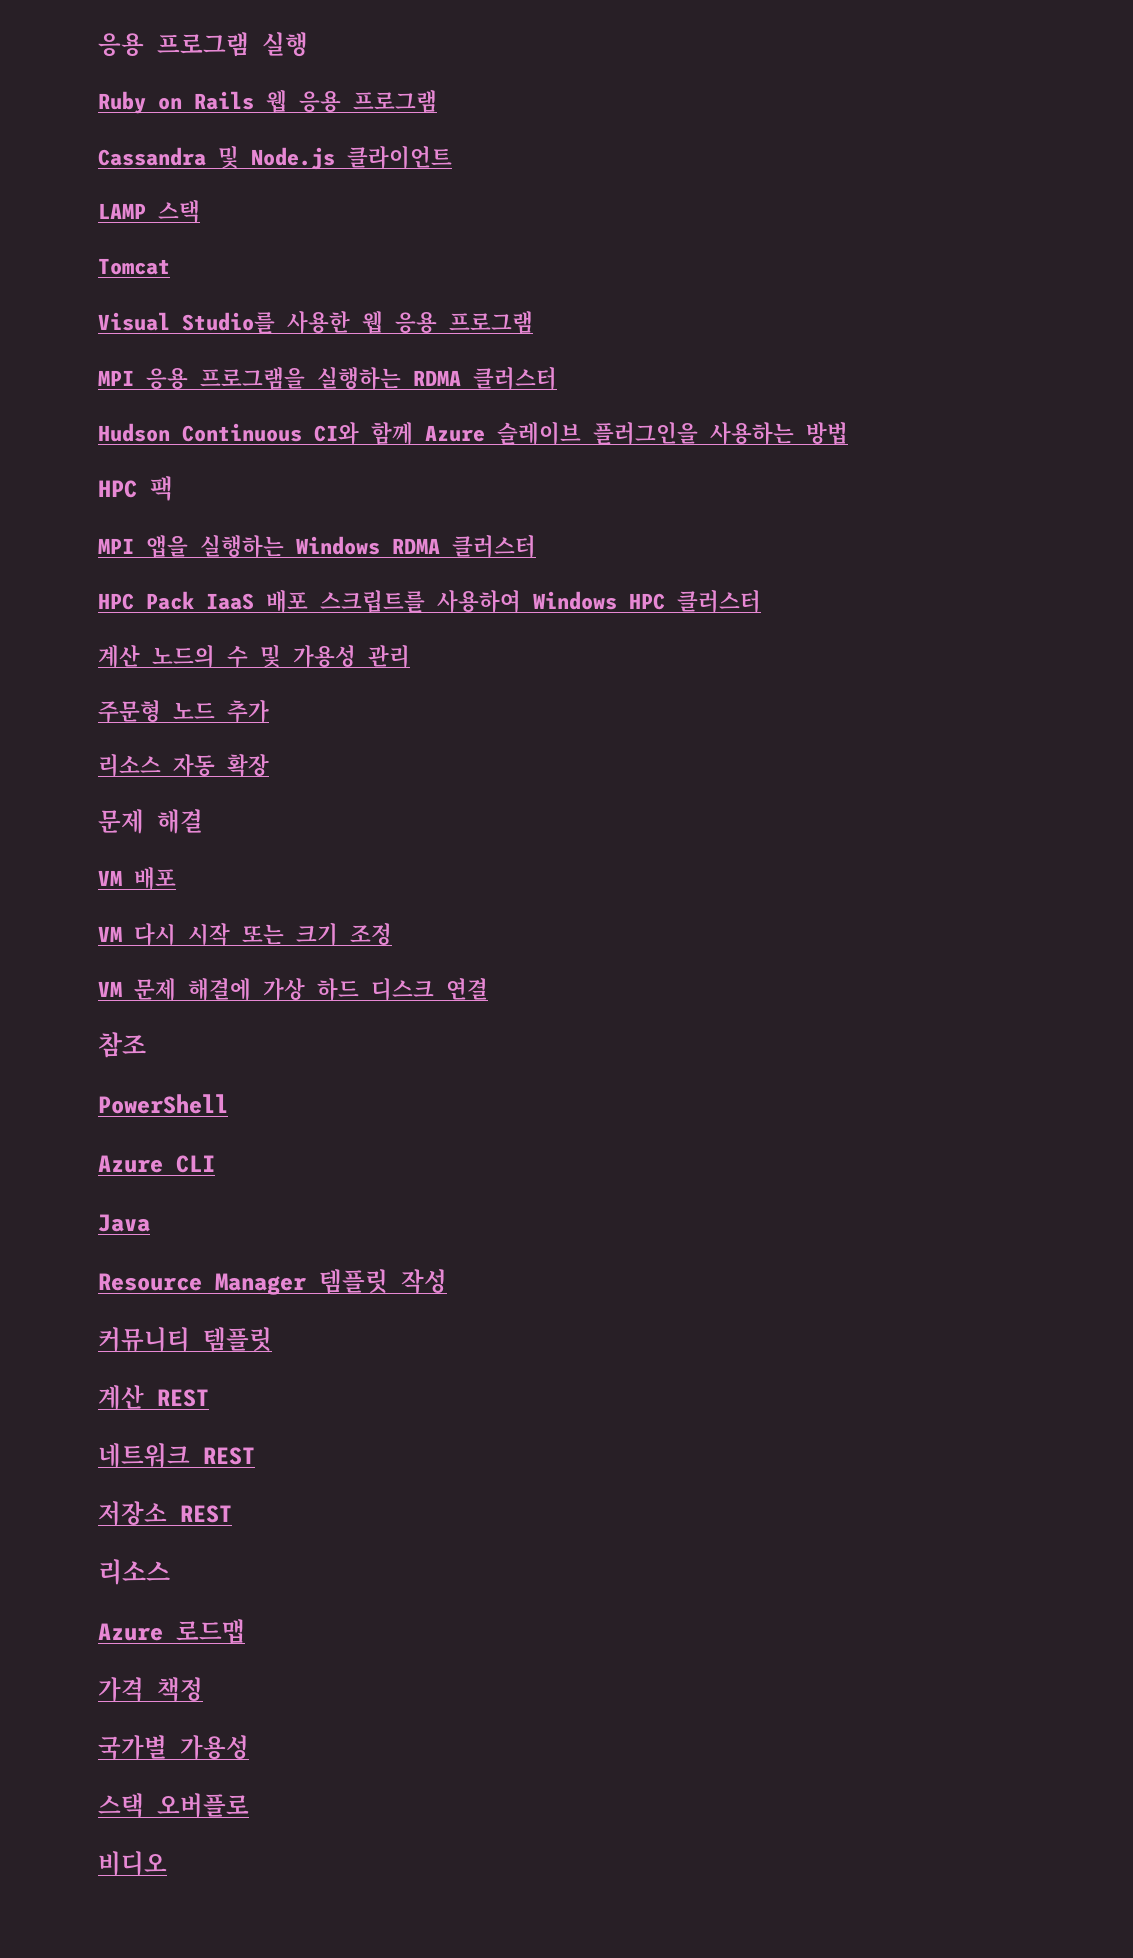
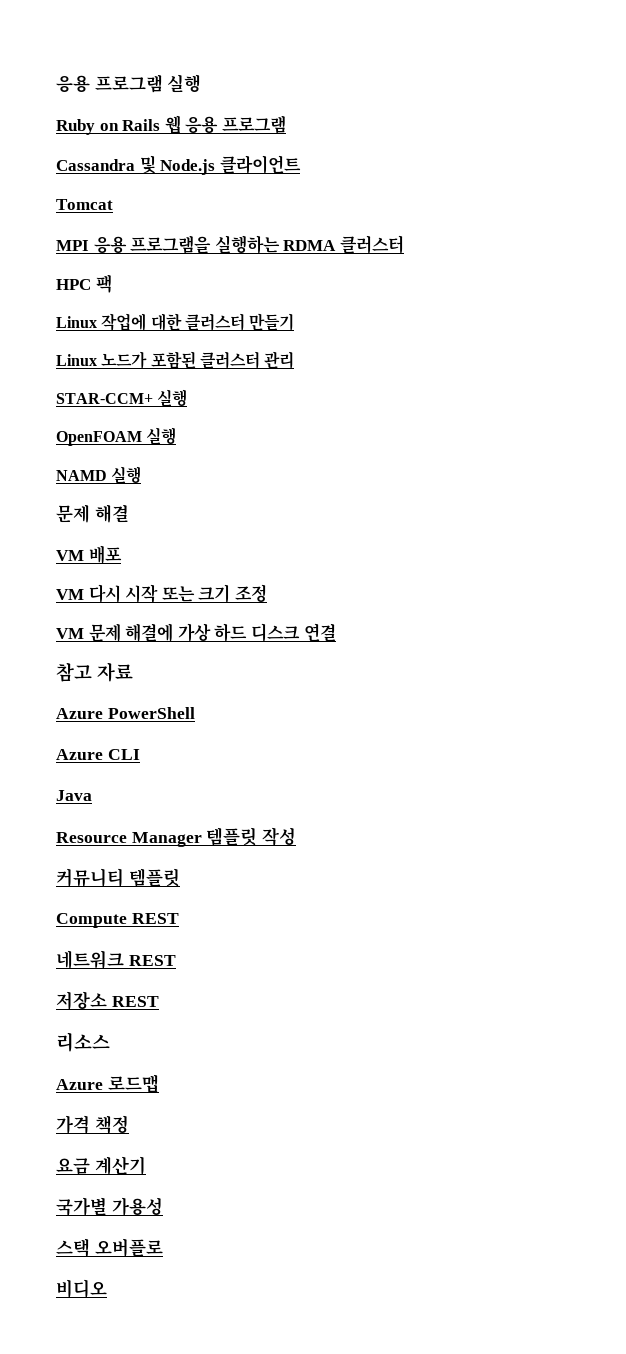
[98,200,200,223] // LAMP 스택 -> (301, 164) none
[98,311,533,334] // Visual Studio를 사용한 웹 응용 프로그램 -> (113, 204) none
[98,421,848,445] [98,476,173,501] [98,534,536,558] [98,589,761,613] [98,644,410,668] [98,699,269,723] [98,754,269,777] Hudson Continuous CI와 함께 Azure 슬레이브 플러그인을 사용하는 방법 // HPC 팩 // MPI 앱을 실행하는 Windows RDMA 클러스터 // HPC Pack IaaS 배포 스크립트를 사용하여 Windows HPC 클러스터 // 계산 노드의 수 및 가용성 관리 // 주문형 노드 추가 // 리소스 자동 확장 -> [56,274,112,293] [56,313,295,331] [56,351,295,369] [56,389,188,407] [56,427,177,446] [56,466,142,484] HPC 팩 // Linux 작업에 대한 클러스터 만들기 // Linux 노드가 포함된 클러스터 관리 // STAR-CCM+ 실행 // OpenFOAM 실행 // NAMD 실행
[98,1032,146,1058] 참조 // -> [56,662,133,682] [56,708,103,719] 참고 자료 // Azure
[98,1385,144,1410] 계산 -> [56,913,127,928] Compute
(203, 1689) none -> [56,1156,146,1175] // 요금 계산기

